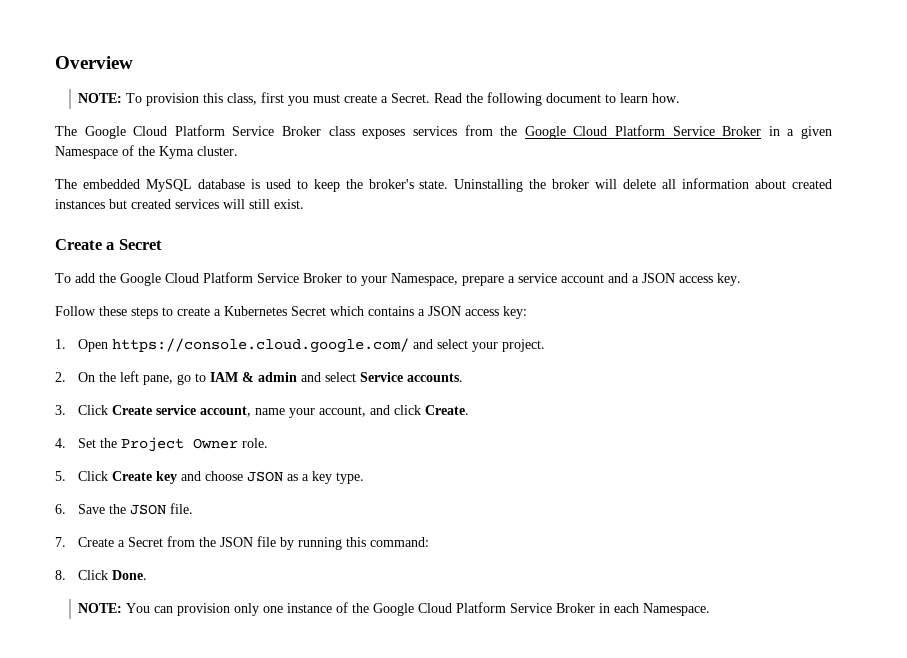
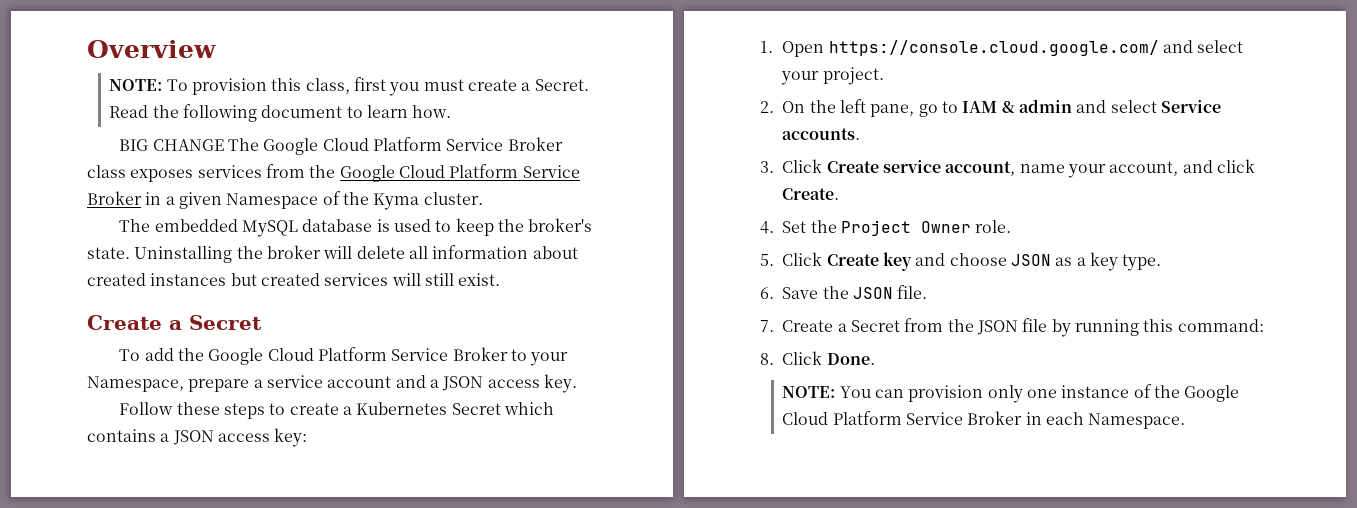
(681, 98) none -> [119,139,224,151] BIG CHANGE

